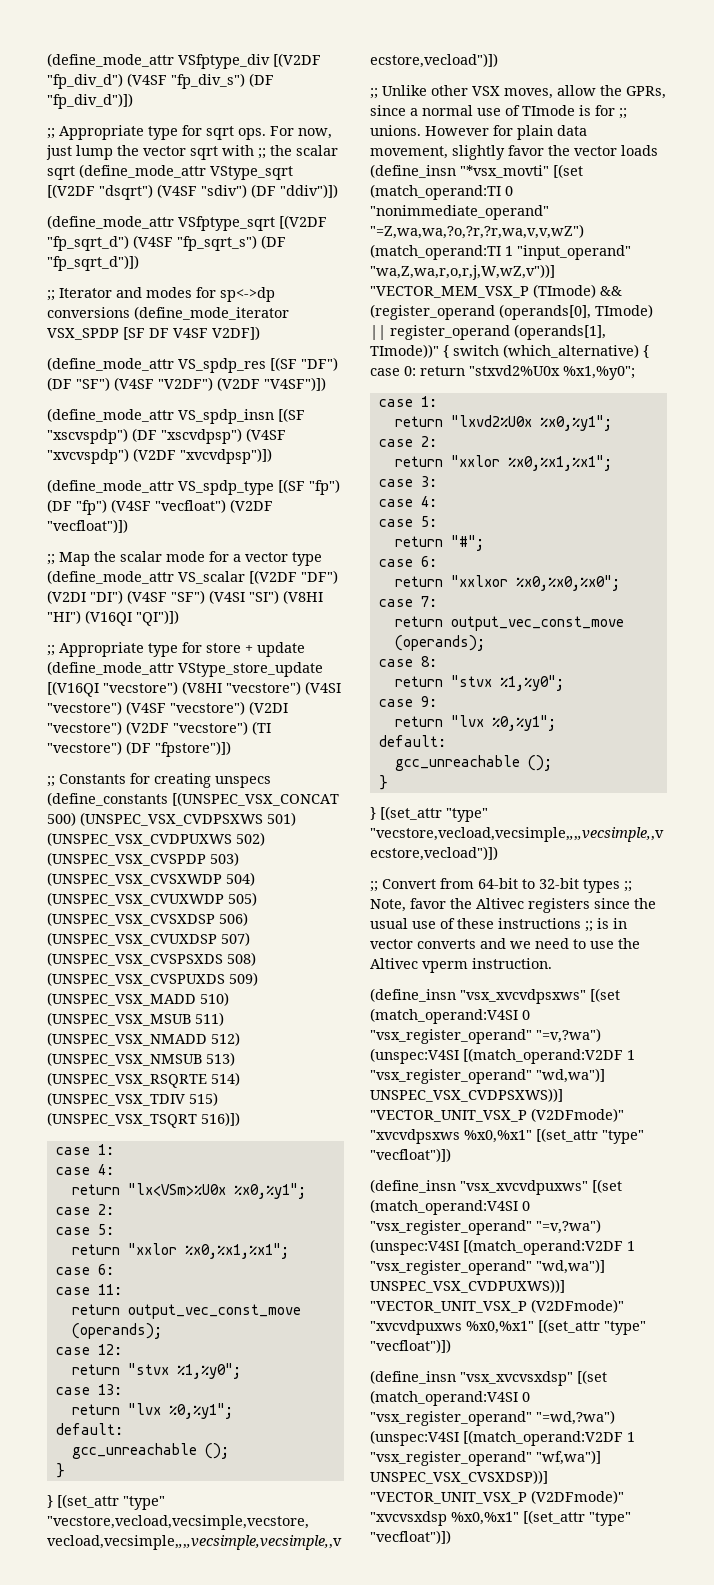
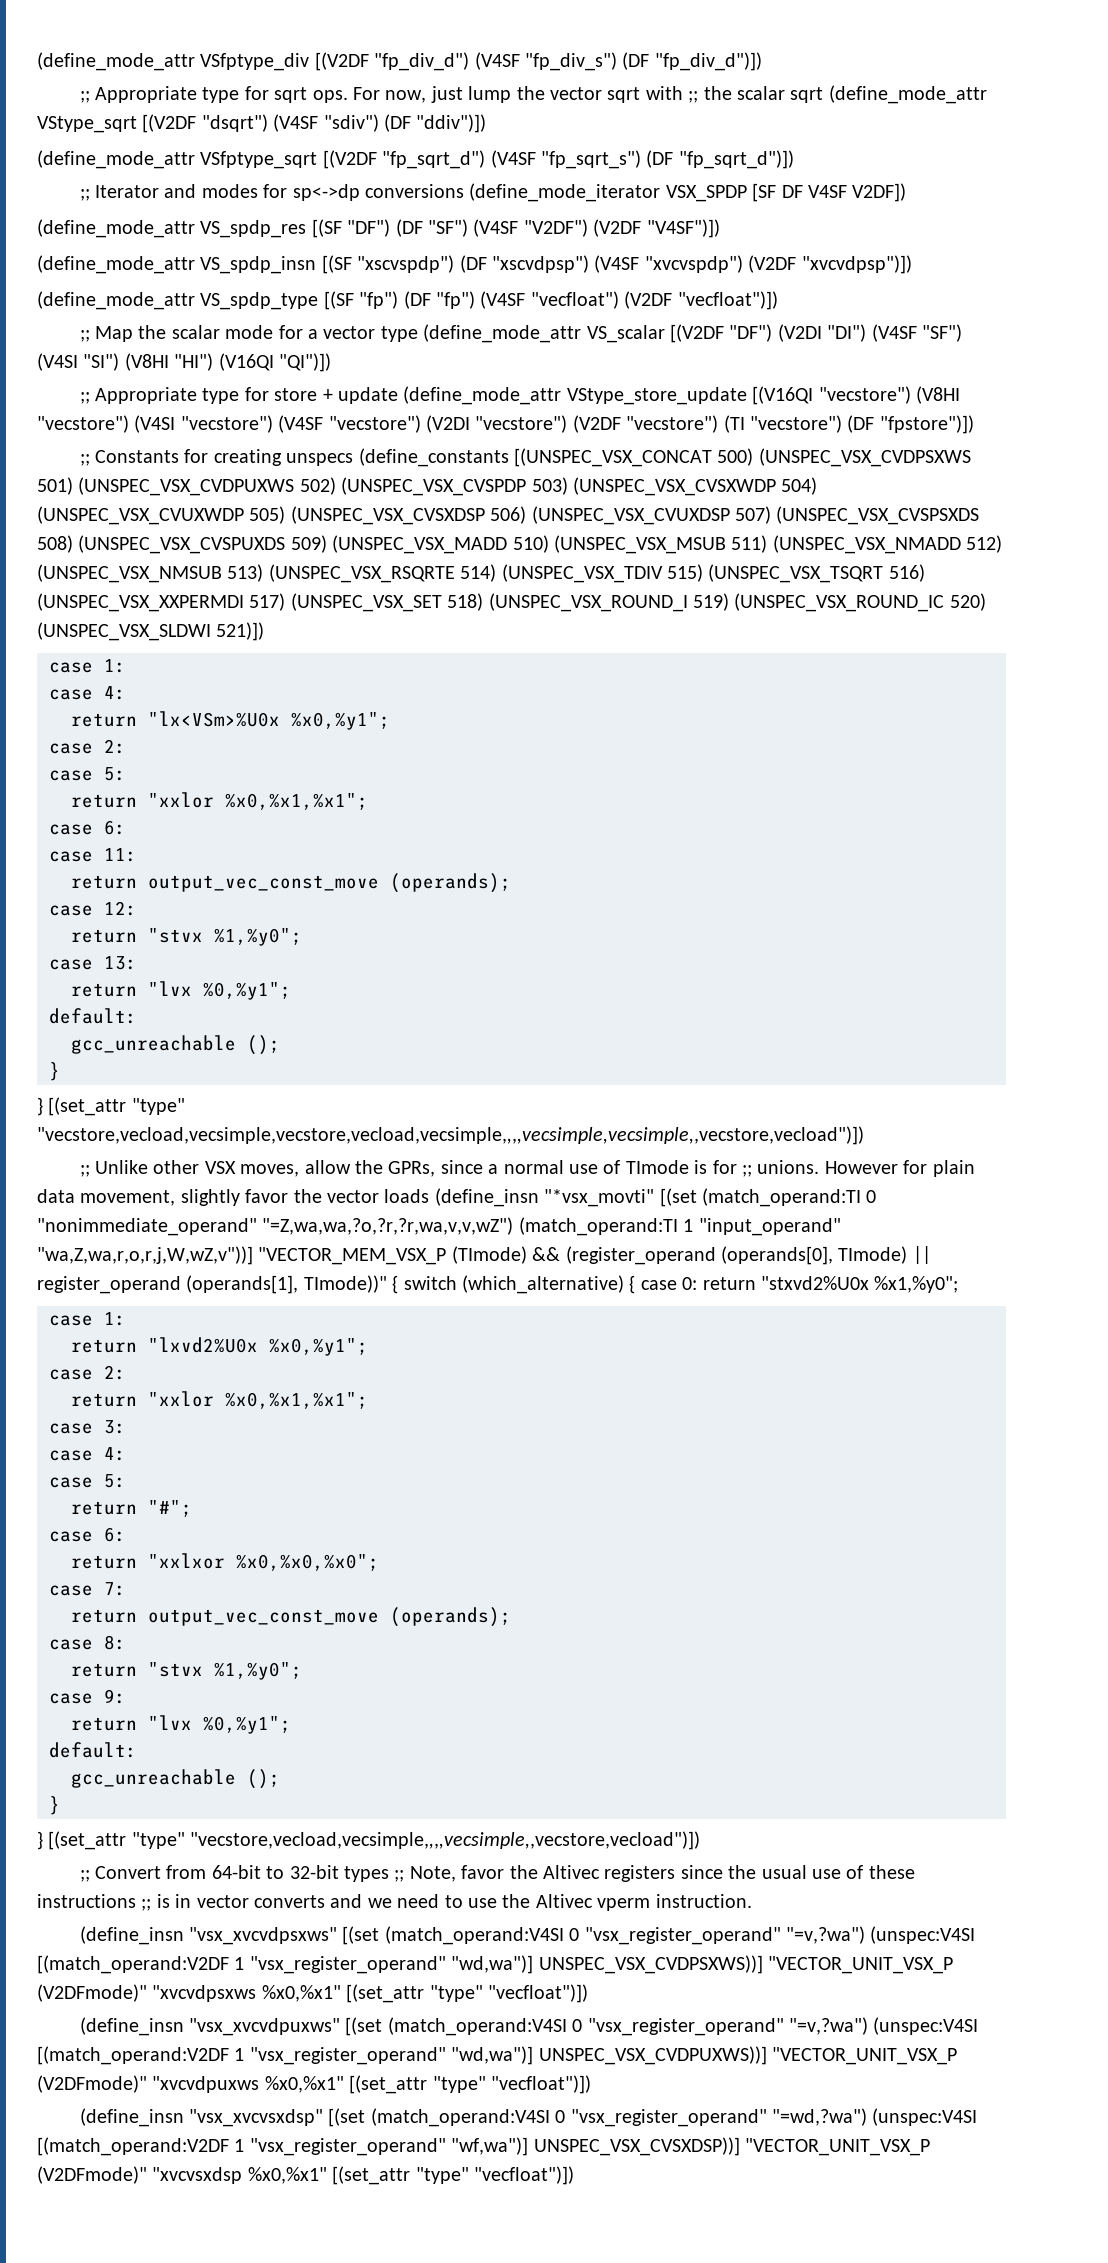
[201,1112,240,1126] 516)]) -> [888,564,925,582] [37,593,986,612] [37,622,265,641] 516) (UNSPEC_VSX_XXPERMDI 517) (UNSPEC_VSX_SET 518) (UNSPEC_VSX_ROUND_I 519) (UNSPEC_VSX_ROUND_IC 520) (UNSPEC_VSX_SLDWI 521)])

